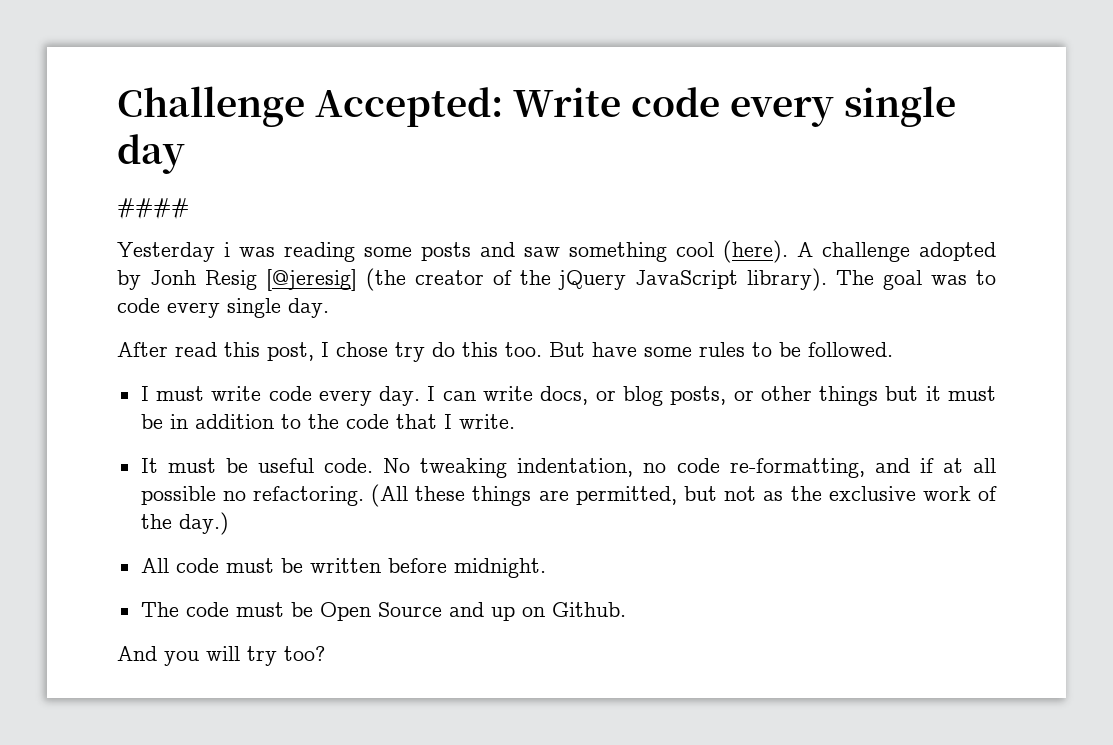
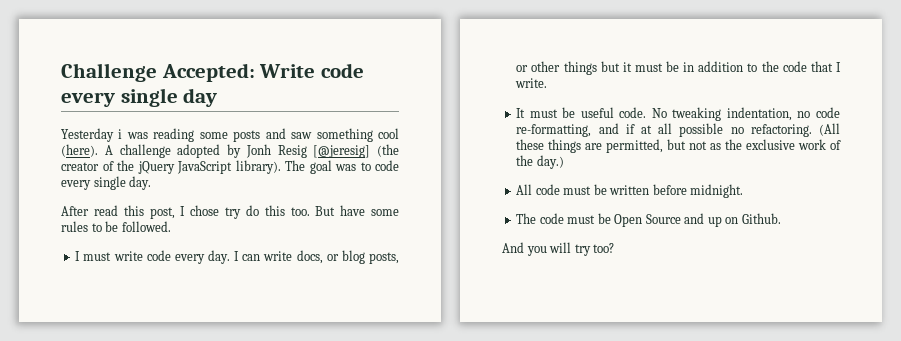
[117,198,189,220] // #### -> (218, 97) none

